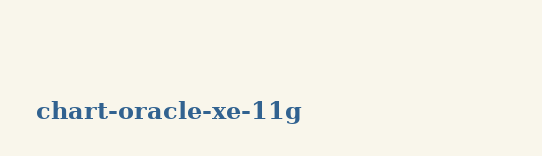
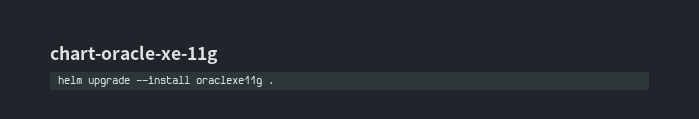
(302, 112) none -> [57,76,274,87] // helm upgrade --install oraclexe11g .

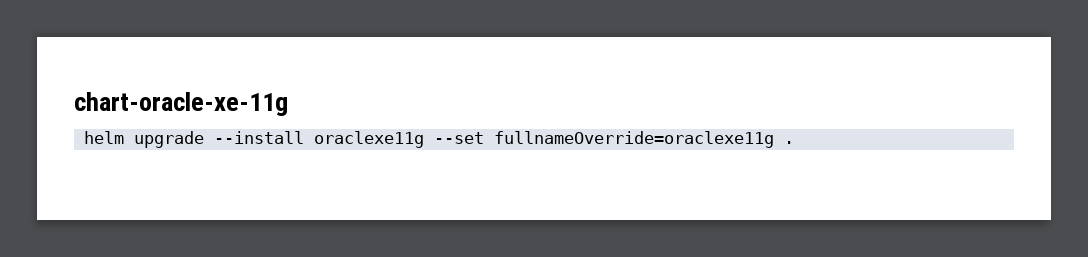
(262, 81) none -> [434,131,775,148] --set fullnameOverride=oraclexe11g

